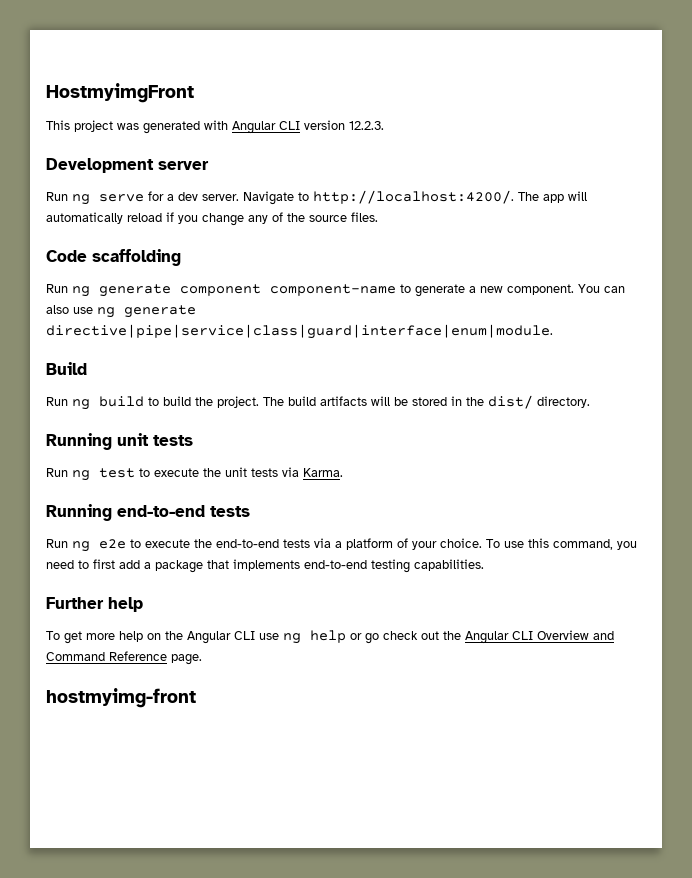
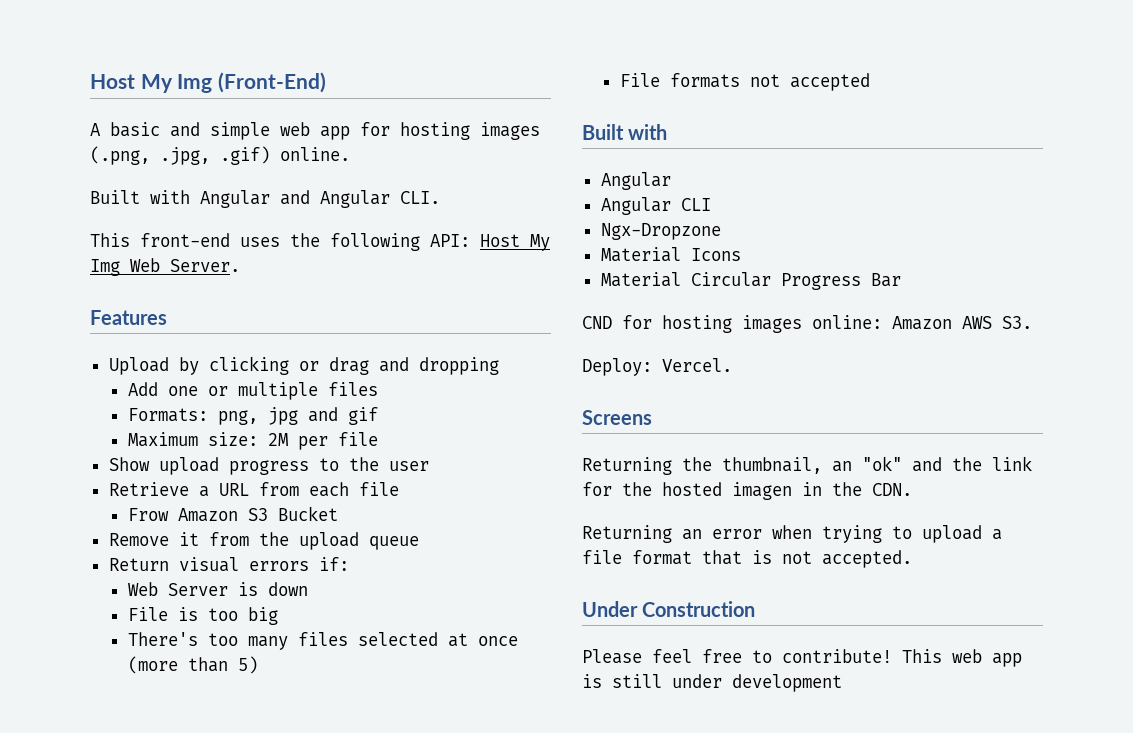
[46,83,194,103] [46,120,384,134] [46,158,209,173] [46,190,587,205] [46,212,378,226] [46,249,181,266] [46,284,625,297] [46,305,196,318] [46,324,553,339] [46,362,87,375] [46,395,590,410] [46,433,193,450] [46,467,343,481] [46,504,250,521] [46,538,637,552] [46,559,484,573] [46,597,143,612] [46,630,614,644] [46,651,202,665] [46,688,196,708] HostmyimgFront // This project was generated with Angular CLI version 12.2.3. // Development server // Run ng serve for a dev server. Navigate to http://localhost:4200/. The app will automatically reload if you change any of the source files. // Code scaffolding // Run ng generate component component-name to generate a new component. You can also use ng generate directive|pipe|service|class|guard|interface|enum|module. // Build // Run ng build to build the project. The build artifacts will be stored in the dist/ directory. // Running unit tests // Run ng test to execute the unit tests via Karma. // Running end-to-end tests // Run ng e2e to execute the end-to-end tests via a platform of your choice. To use this command, you need to first add a package that implements end-to-end testing capabilities. // Further help // To get more help on the Angular CLI use ng help or go check out the Angular CLI Overview and Command Reference page. // hostmyimg-front -> [90,72,327,93] [90,122,540,140] [90,146,350,165] [90,190,440,208] [90,233,550,251] [90,258,240,276] [90,310,167,325] [108,356,499,375] [127,382,378,400] [127,407,378,425] [127,432,378,450] [108,457,429,475] [108,482,399,497] [127,506,338,522] [108,532,419,550] [108,557,349,572] [127,582,308,596] [127,607,278,625] [127,632,518,650] [127,656,258,674] [619,73,870,91] [582,124,668,140] [600,172,671,190] [600,197,711,215] [600,223,721,240] [600,247,741,262] [600,272,901,290] [582,315,1032,333] [582,358,732,376] [582,410,652,425] [582,456,1032,475] [582,482,912,500] [582,525,1002,543] [582,550,912,568] [582,601,756,617] [582,649,1022,667] [582,674,842,692] Host My Img (Front-End) // A basic and simple web app for hosting images (.png, .jpg, .gif) online. // Built with Angular and Angular CLI. // This front-end uses the following API: Host My Img Web Server. // Features // Upload by clicking or drag and dropping // Add one or multiple files // Formats: png, jpg and gif // Maximum size: 2M per file // Show upload progress to the user // Retrieve a URL from each file // Frow Amazon S3 Bucket // Remove it from the upload queue // Return visual errors if: // Web Server is down // File is too big // There's too many files selected at once (more than 5) // File formats not accepted // Built with // Angular // Angular CLI // Ngx-Dropzone // Material Icons // Material Circular Progress Bar // CND for hosting images online: Amazon AWS S3. // Deploy: Vercel. // Screens // Returning the thumbnail, an "ok" and the link for the hosted imagen in the CDN. // Returning an error when trying to upload a file format that is not accepted. // Under Construction // Please feel free to contribute! This web app is still under development

